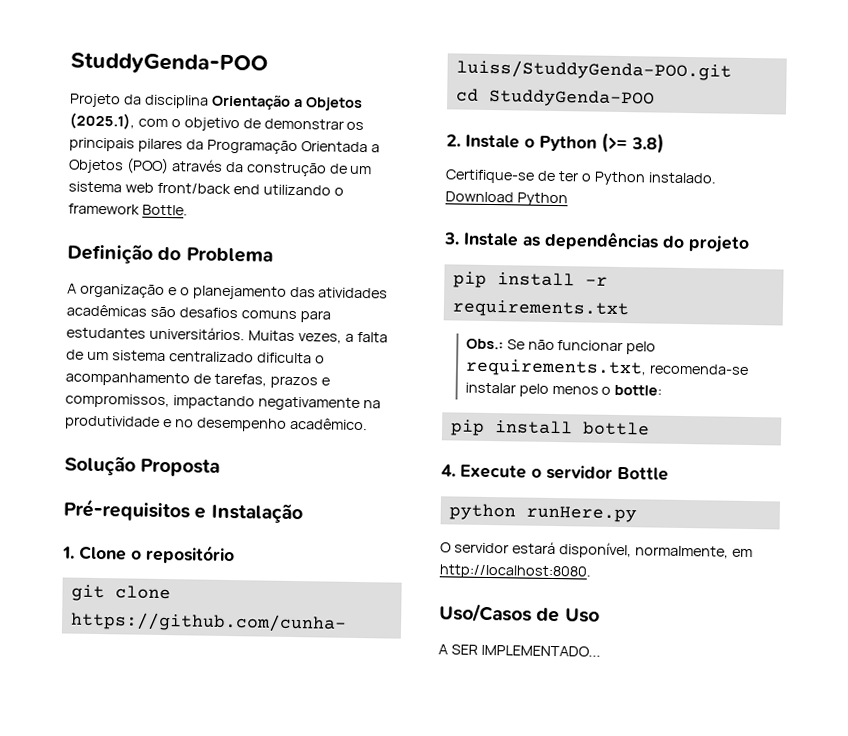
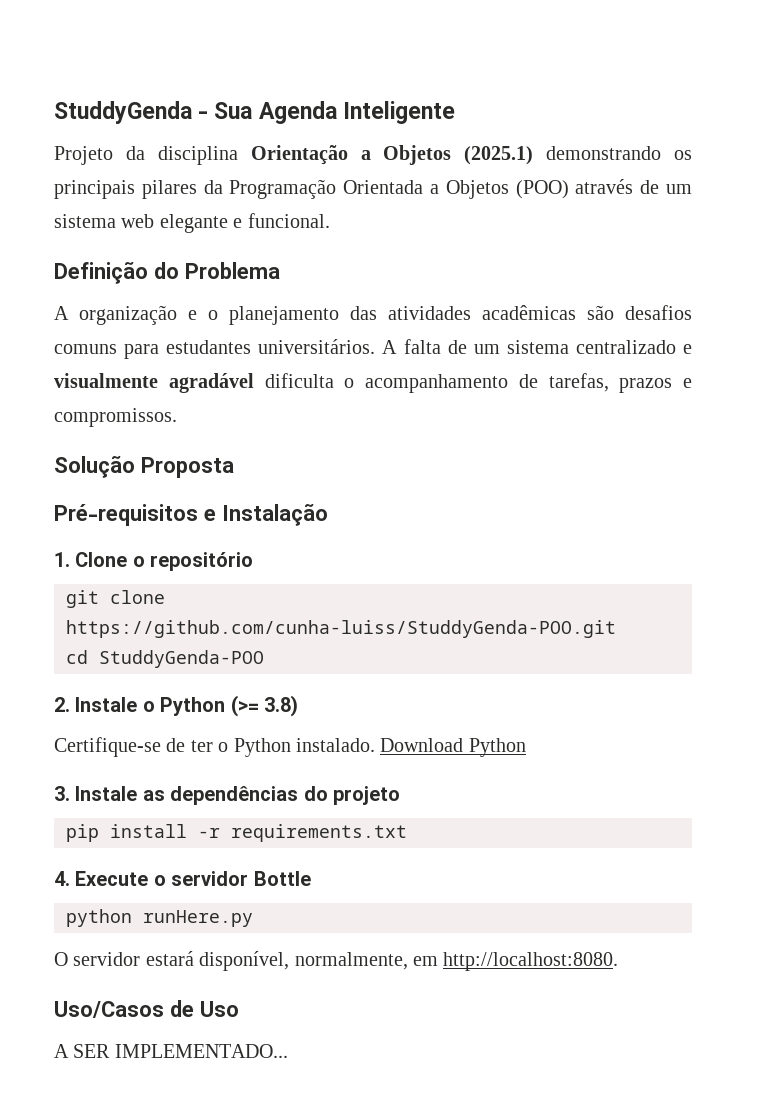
[70,52,268,75] StuddyGenda-POO -> [54,101,455,124] StuddyGenda - Sua Agenda Inteligente
[69,112,344,132] (2025.1), com o objetivo de demonstrar -> [464,146,662,165] (2025.1) demonstrando
[224,161,327,177] da construção -> (634, 186) none
[156,182,344,196] [68,203,188,216] front/back end utilizando o framework Bottle. -> [159,213,330,233] elegante e funcional.
[247,330,354,344] Muitas vezes, a -> [382,340,398,354] A
(254, 357) none -> [683,344,693,354] [54,373,254,393] e visualmente agradável
[65,393,381,412] [65,415,368,432] compromissos, impactando negativamente na produtividade e no desempenho acadêmico. -> [54,408,177,427] compromissos.
[465,338,657,355] [464,358,749,378] [464,382,663,397] [449,419,650,436] // Obs.: Se não funcionar pelo requirements.txt, recomenda-se instalar pelo menos o bottle: // pip install bottle -> (407, 833) none

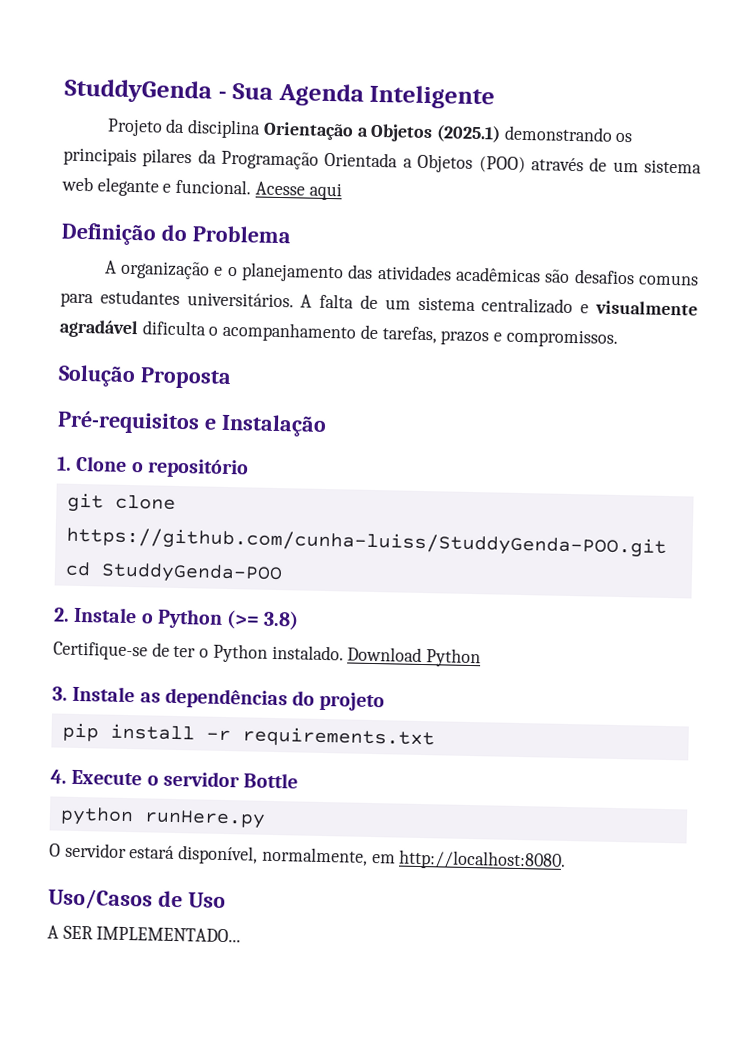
(330, 220) none -> [254,181,342,201] Acesse aqui

